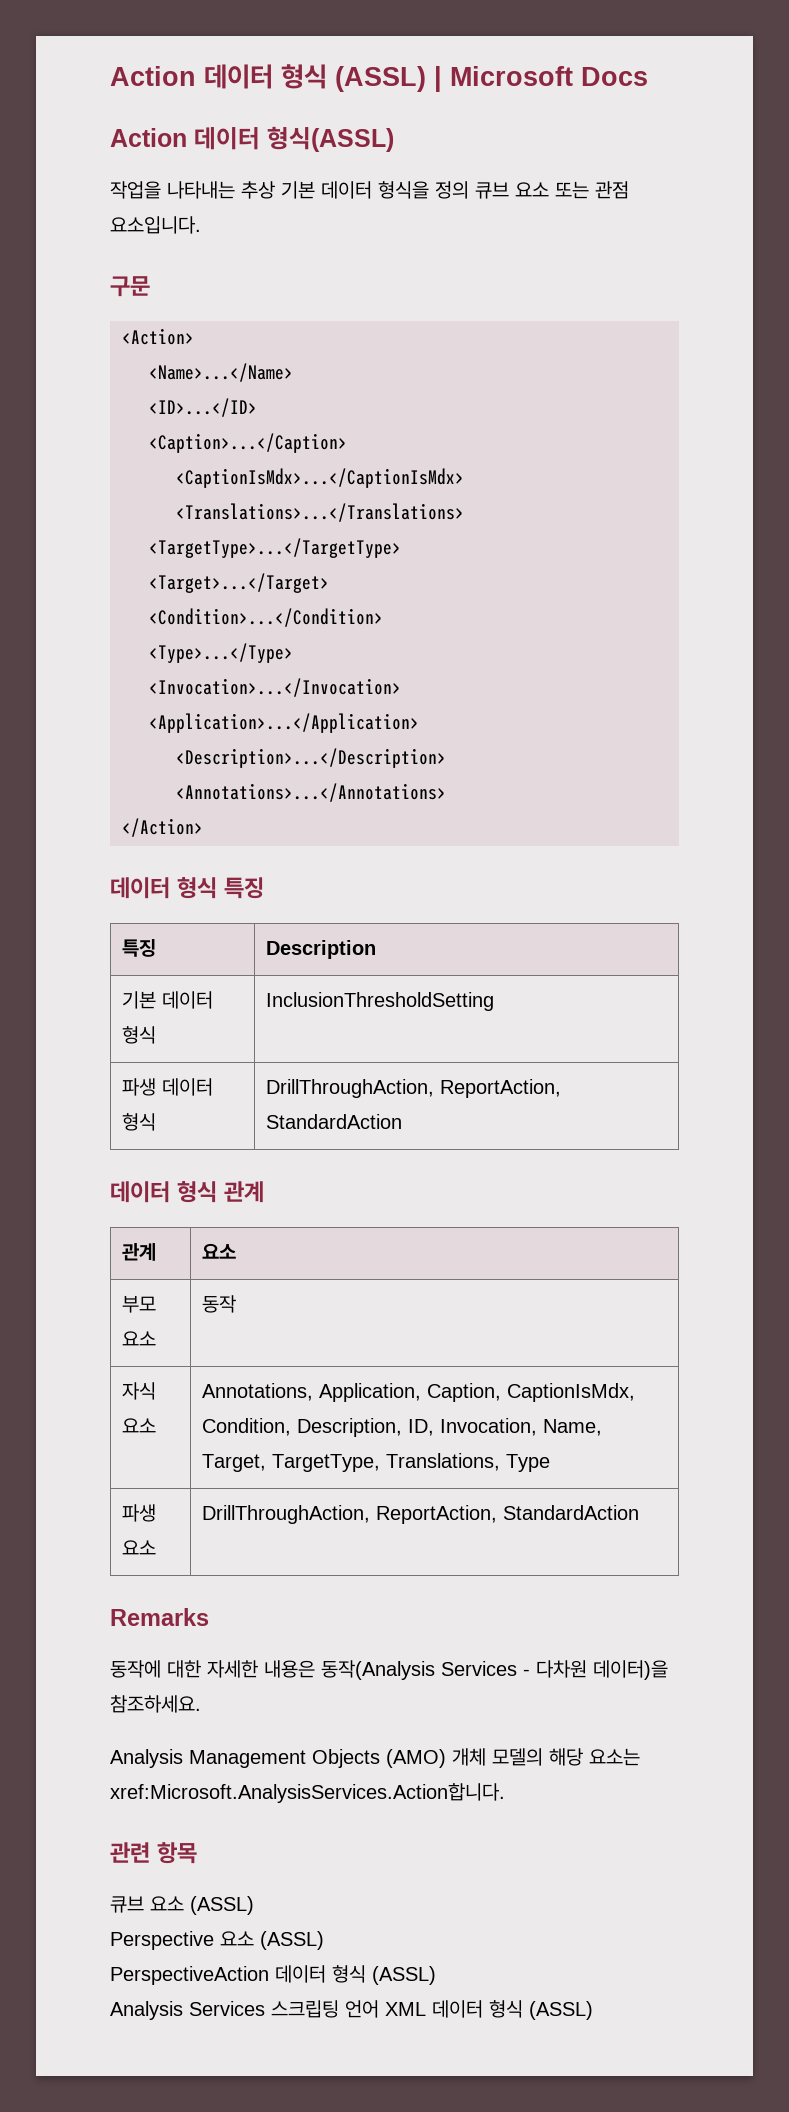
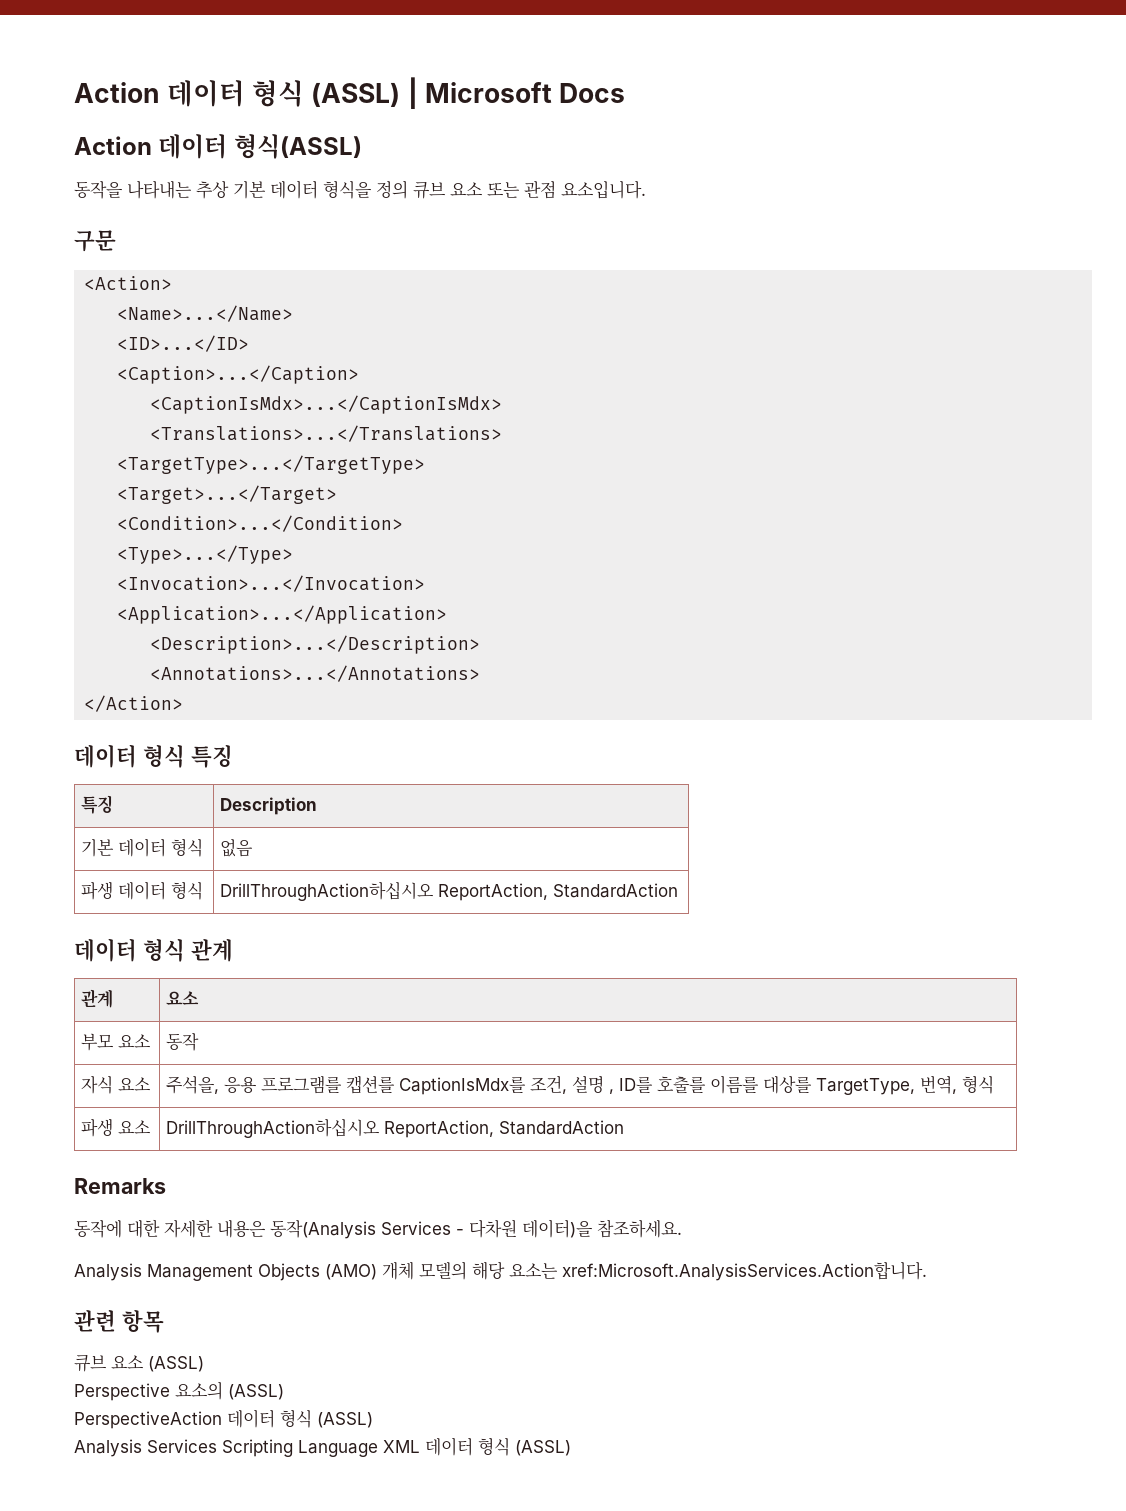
[110,181,161,199] 작업을 -> [74,181,123,199] 동작을
[266,992,495,1011] InclusionThresholdSetting -> [220,839,254,857] 없음
[266,1079,435,1098] DrillThroughAction, -> [220,882,435,901] DrillThroughAction하십시오
[202,1383,636,1402] [202,1418,603,1437] [202,1453,551,1472] Annotations, Application, Caption, CaptionIsMdx, Condition, Description, ID, Invocation, Name, Target, TargetType, Translations, Type -> [166,1075,995,1095] 주석을, 응용 프로그램를 캡션를 CaptionIsMdx를 조건, 설명 , ID를 호출를 이름를 대상를 TargetType, 번역, 형식
[202,1505,371,1524] DrillThroughAction, -> [166,1119,381,1138] DrillThroughAction하십시오
[220,1931,254,1946] 요소 -> [175,1381,223,1400] 요소의
[271,2000,379,2018] 스크립팅 언어 -> [222,1439,378,1457] Scripting Language

